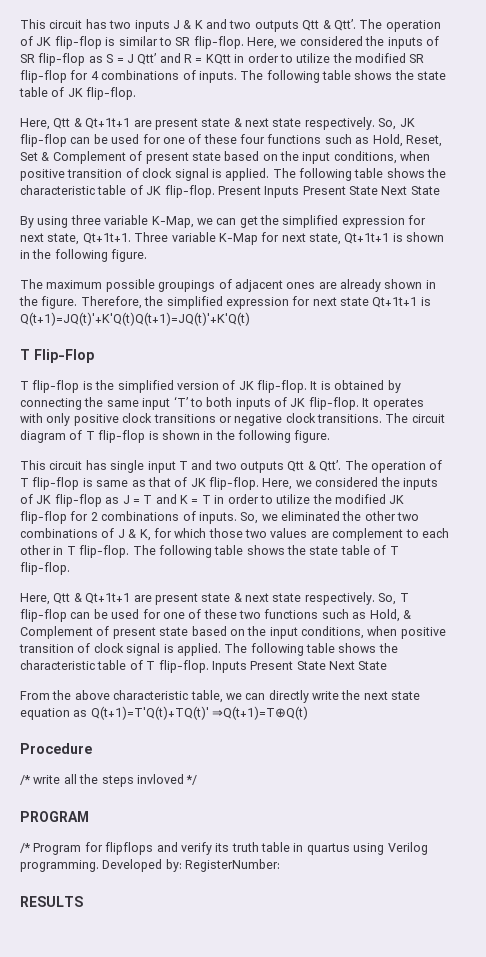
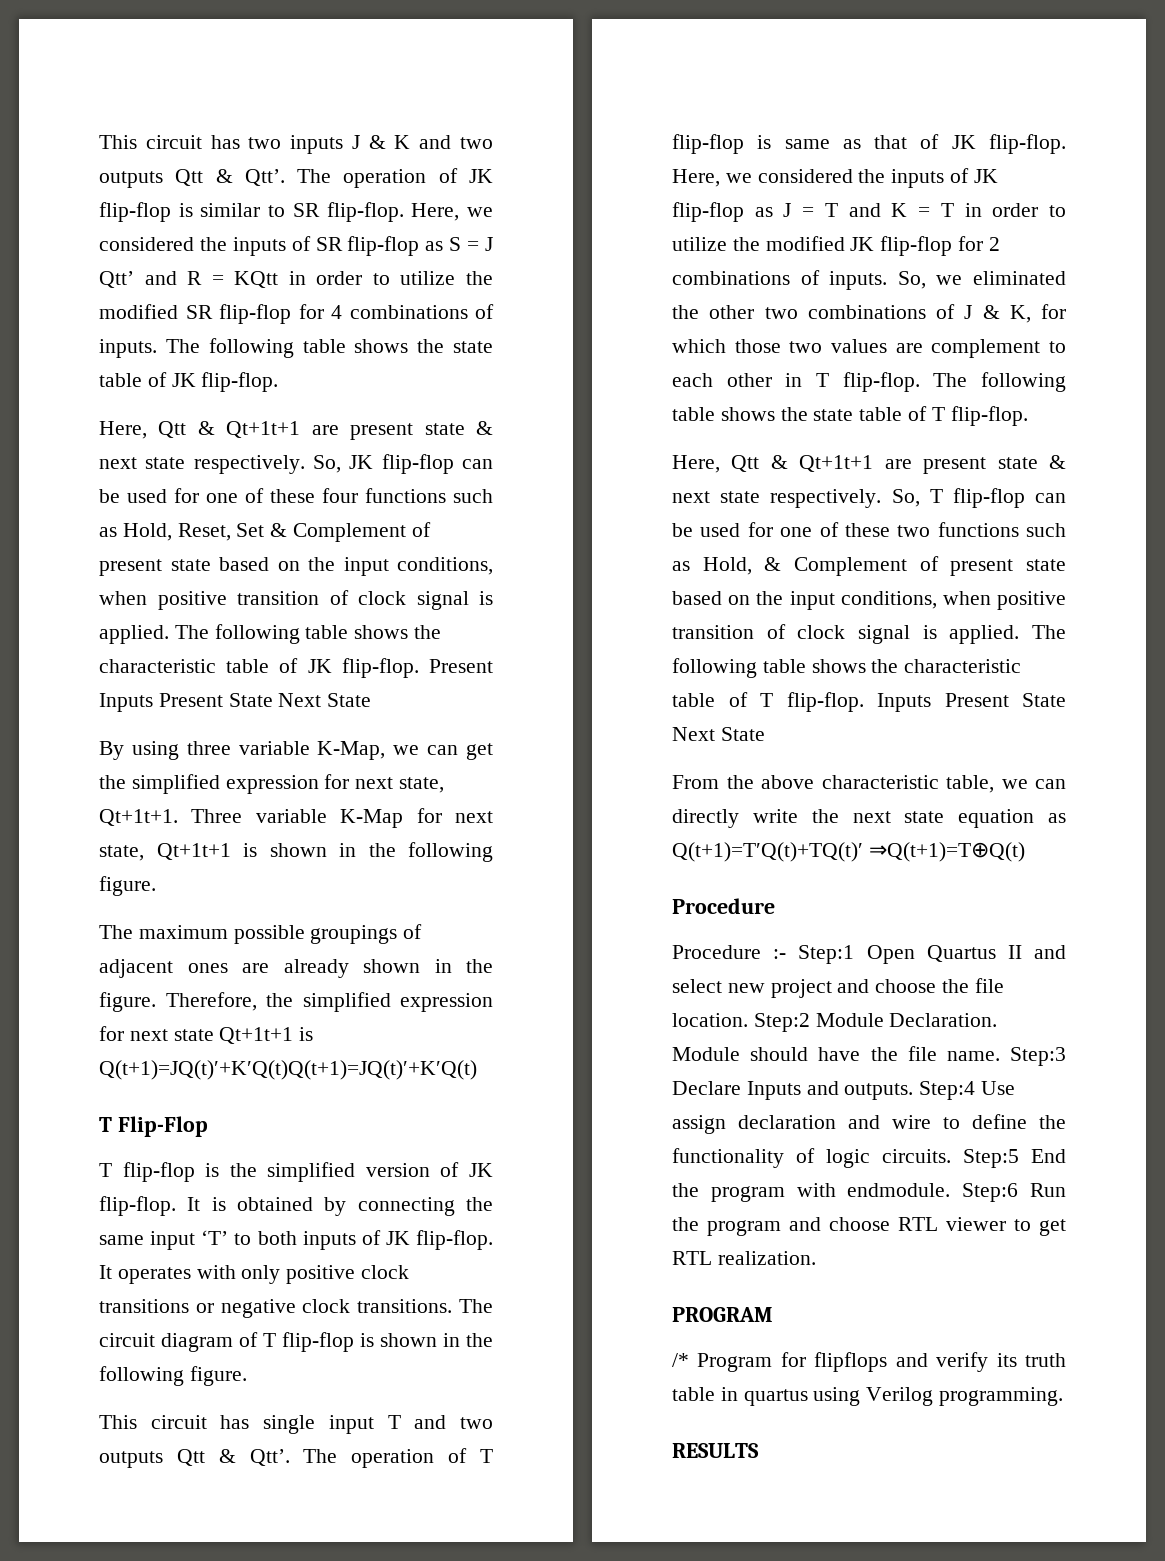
[20,774,198,787] /* write all the steps invloved */ -> [672,945,1066,964] [672,978,1004,998] [672,1013,998,1032] [672,1046,1066,1066] [672,1081,1016,1100] [672,1114,1066,1134] [672,1148,1066,1168] [672,1183,1066,1202] [672,1217,1066,1236] [672,1251,816,1265] Procedure :- Step:1 Open Quartus II and select new project and choose the file location. Step:2 Module Declaration. Module should have the file name. Step:3 Declare Inputs and outputs. Step:4 Use assign declaration and wire to define the functionality of logic circuits. Step:5 End the program with endmodule. Step:6 Run the program and choose RTL viewer to get RTL realization.
[102,859,281,872] Developed by: RegisterNumber: -> (1064, 1396) none

